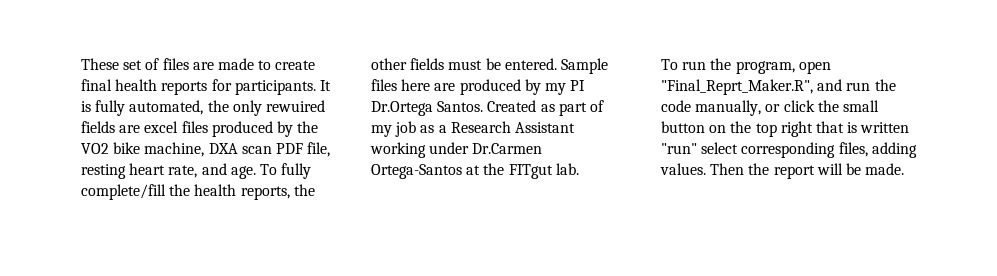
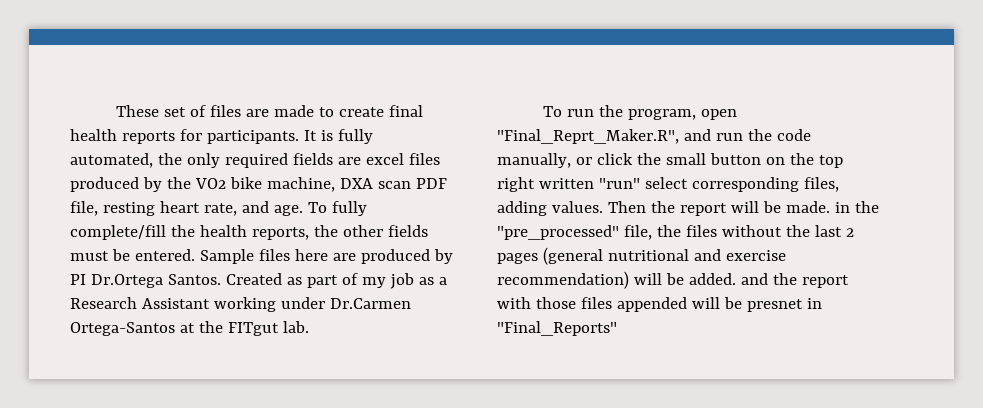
[265,100,325,112] rewuired -> [224,153,288,168] required
[544,83,566,95] my -> (453, 256) none
[815,121,858,133] that is -> (535, 184) none
(905, 169) none -> [834,201,879,213] [497,225,854,240] [497,247,786,265] [497,271,849,289] [497,297,822,312] [497,321,617,336] in the "pre_processed" file, the files without the last 2 pages (general nutritional and exercise recommendation) will be added. and the report with those files appended will be presnet in "Final_Reports"

